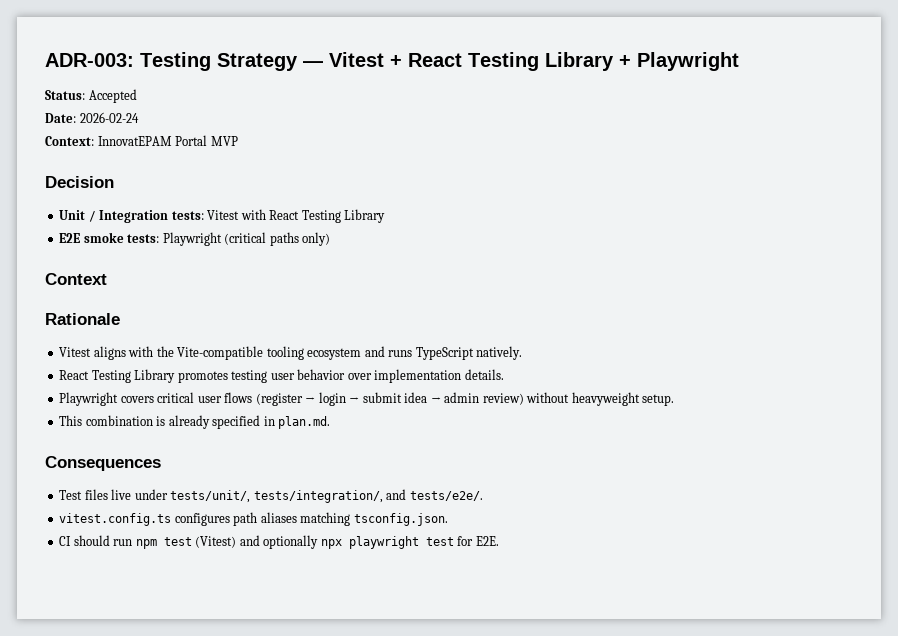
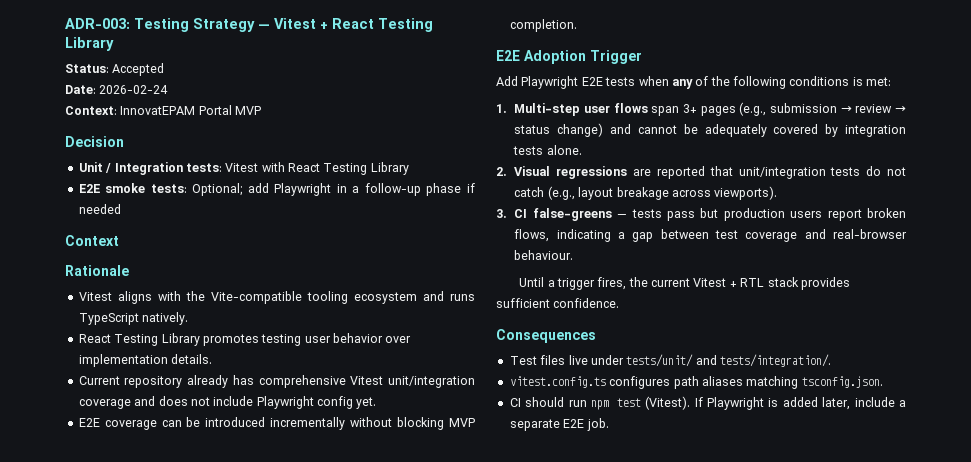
[619,52,739,71] + Playwright -> (114, 44) none
[162,232,331,246] Playwright (critical paths only) -> [192,183,475,196] [78,204,121,214] Optional; add Playwright in a follow-up phase if needed
[59,392,675,406] [59,415,331,429] Playwright covers critical user flows (register → login → submit idea → admin review) without heavyweight setup. // This combination is already specified in plan.md. -> [78,375,475,388] [78,396,377,409] [78,417,475,430] [509,19,577,32] [496,50,642,64] [496,76,892,89] [496,102,906,116] [514,123,907,137] [513,145,582,155] [496,166,907,179] [514,186,778,200] [496,208,906,221] [514,229,908,242] [514,250,574,260] [519,277,850,290] [496,298,620,308] Current repository already has comprehensive Vitest unit/integration coverage and does not include Playwright config yet. // E2E coverage can be introduced incrementally without blocking MVP completion. // E2E Adoption Trigger // Add Playwright E2E tests when any of the following conditions is met: // 1. Multi-step user flows span 3+ pages (e.g., submission → review → status change) and cannot be adequately covered by integration tests alone. // 2. Visual regressions are reported that unit/integration tests do not catch (e.g., layout breakage across viewports). // 3. CI false-greens — tests pass but production users report broken flows, indicating a gap between test coverage and real-browser behaviour. // Until a trigger fires, the current Vitest + RTL stack provides sufficient confidence.
[170,489,483,503] tests/unit/, tests/integration/, and tests/e2e/. -> [626,354,831,367] tests/unit/ and tests/integration/.
[195,535,499,549] (Vitest) and optionally npx playwright test for E2E. -> [645,396,907,410] [509,418,609,431] (Vitest). If Playwright is added later, include a separate E2E job.

